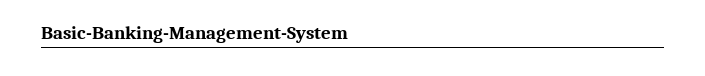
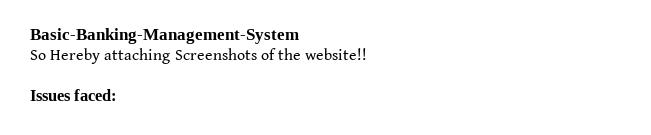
(348, 34) none -> [30,48,368,64] [30,89,118,101] // So Hereby attaching Screenshots of the website!! // Issues faced:

